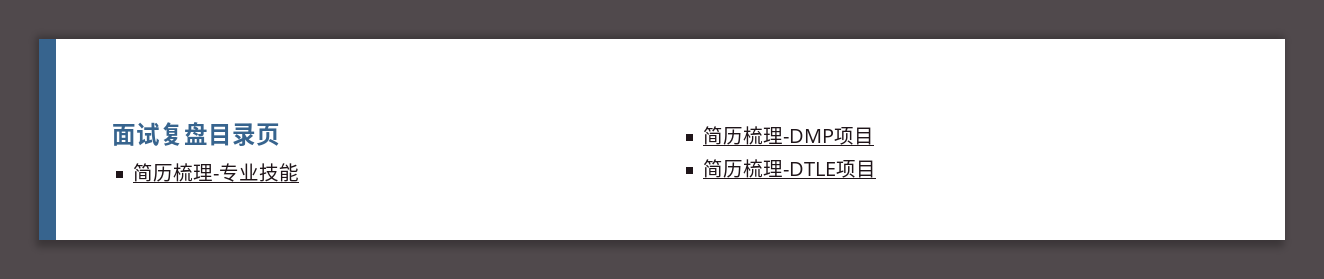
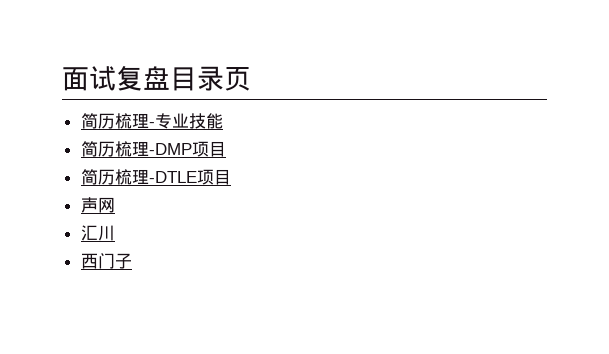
(877, 169) none -> [80,197,115,213] [80,225,115,241] [80,253,132,269] // 声网 // 汇川 // 西门子

